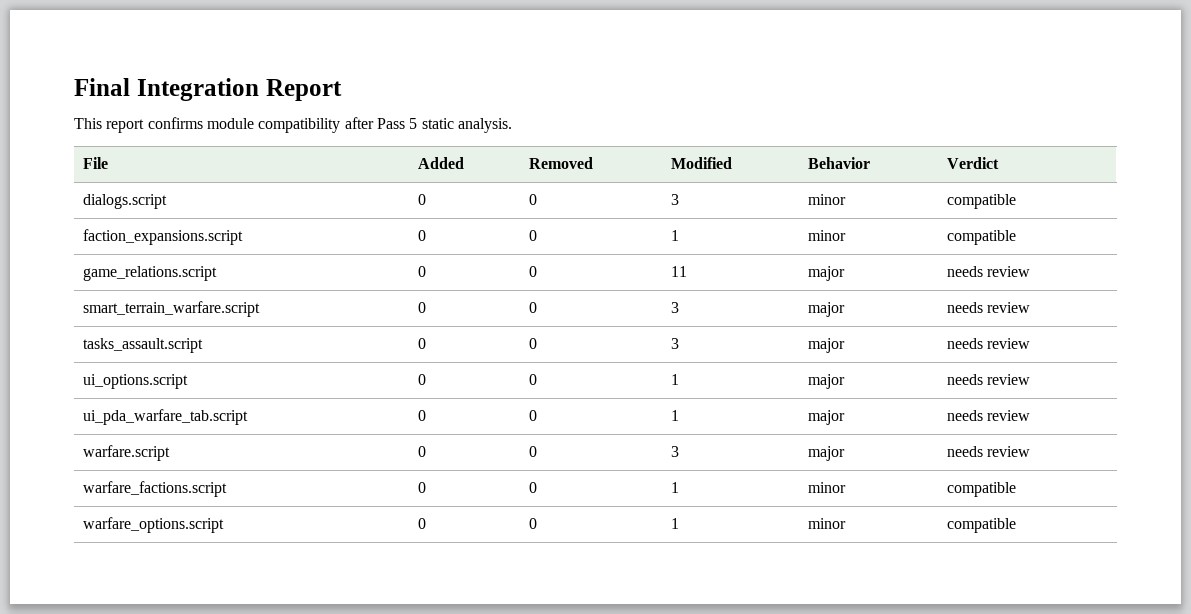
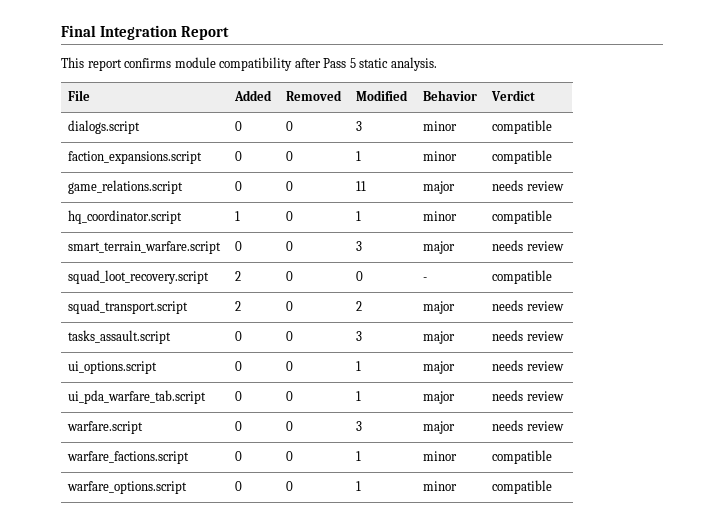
(1030, 271) none -> [68,210,183,224] [235,211,241,221] [286,211,294,221] [356,211,362,221] [423,211,458,221] [492,210,553,224] // hq_coordinator.script | 1 | 0 | 1 | minor | compatible
(1030, 307) none -> [68,270,210,284] [235,271,242,281] [286,271,294,281] [356,271,364,281] [423,277,428,281] [492,270,553,284] [68,300,189,314] [235,301,242,311] [286,301,294,311] [356,301,363,311] [423,301,456,314] [492,300,564,311] // squad_loot_recovery.script | 2 | 0 | 0 | - | compatible // squad_transport.script | 2 | 0 | 2 | major | needs review

